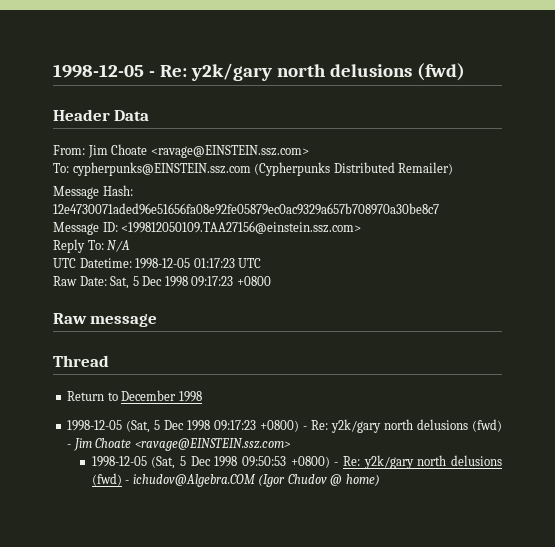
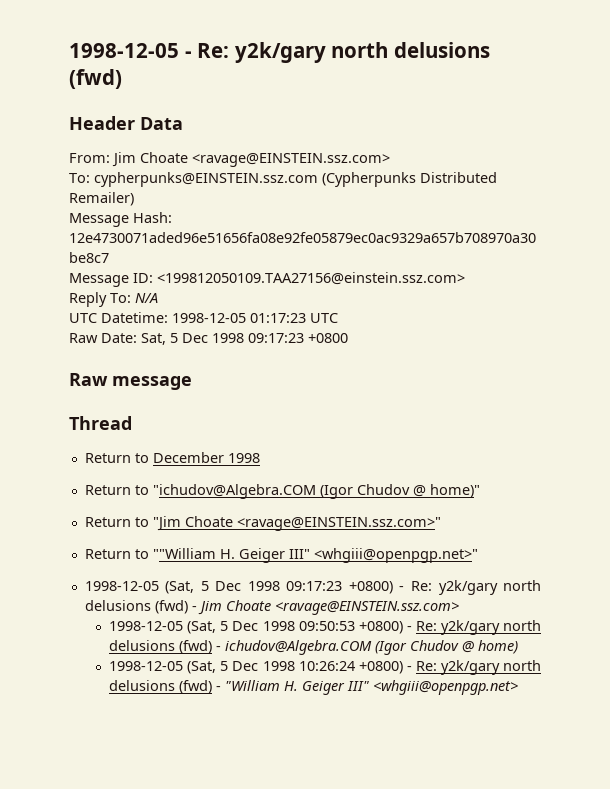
(202, 396) none -> [84,484,480,499] [84,516,441,531] [84,548,478,563] // Return to "ichudov@Algebra.COM (Igor Chudov @ home)" // Return to "Jim Choate <ravage@EINSTEIN.ssz.com>" // Return to ""William H. Geiger III" <whgiii@openpgp.net>"
(380, 480) none -> [109,660,542,675] [109,680,519,695] // 1998-12-05 (Sat, 5 Dec 1998 10:26:24 +0800) - Re: y2k/gary north delusions (fwd) - "William H. Geiger III" <whgiii@openpgp.net>

